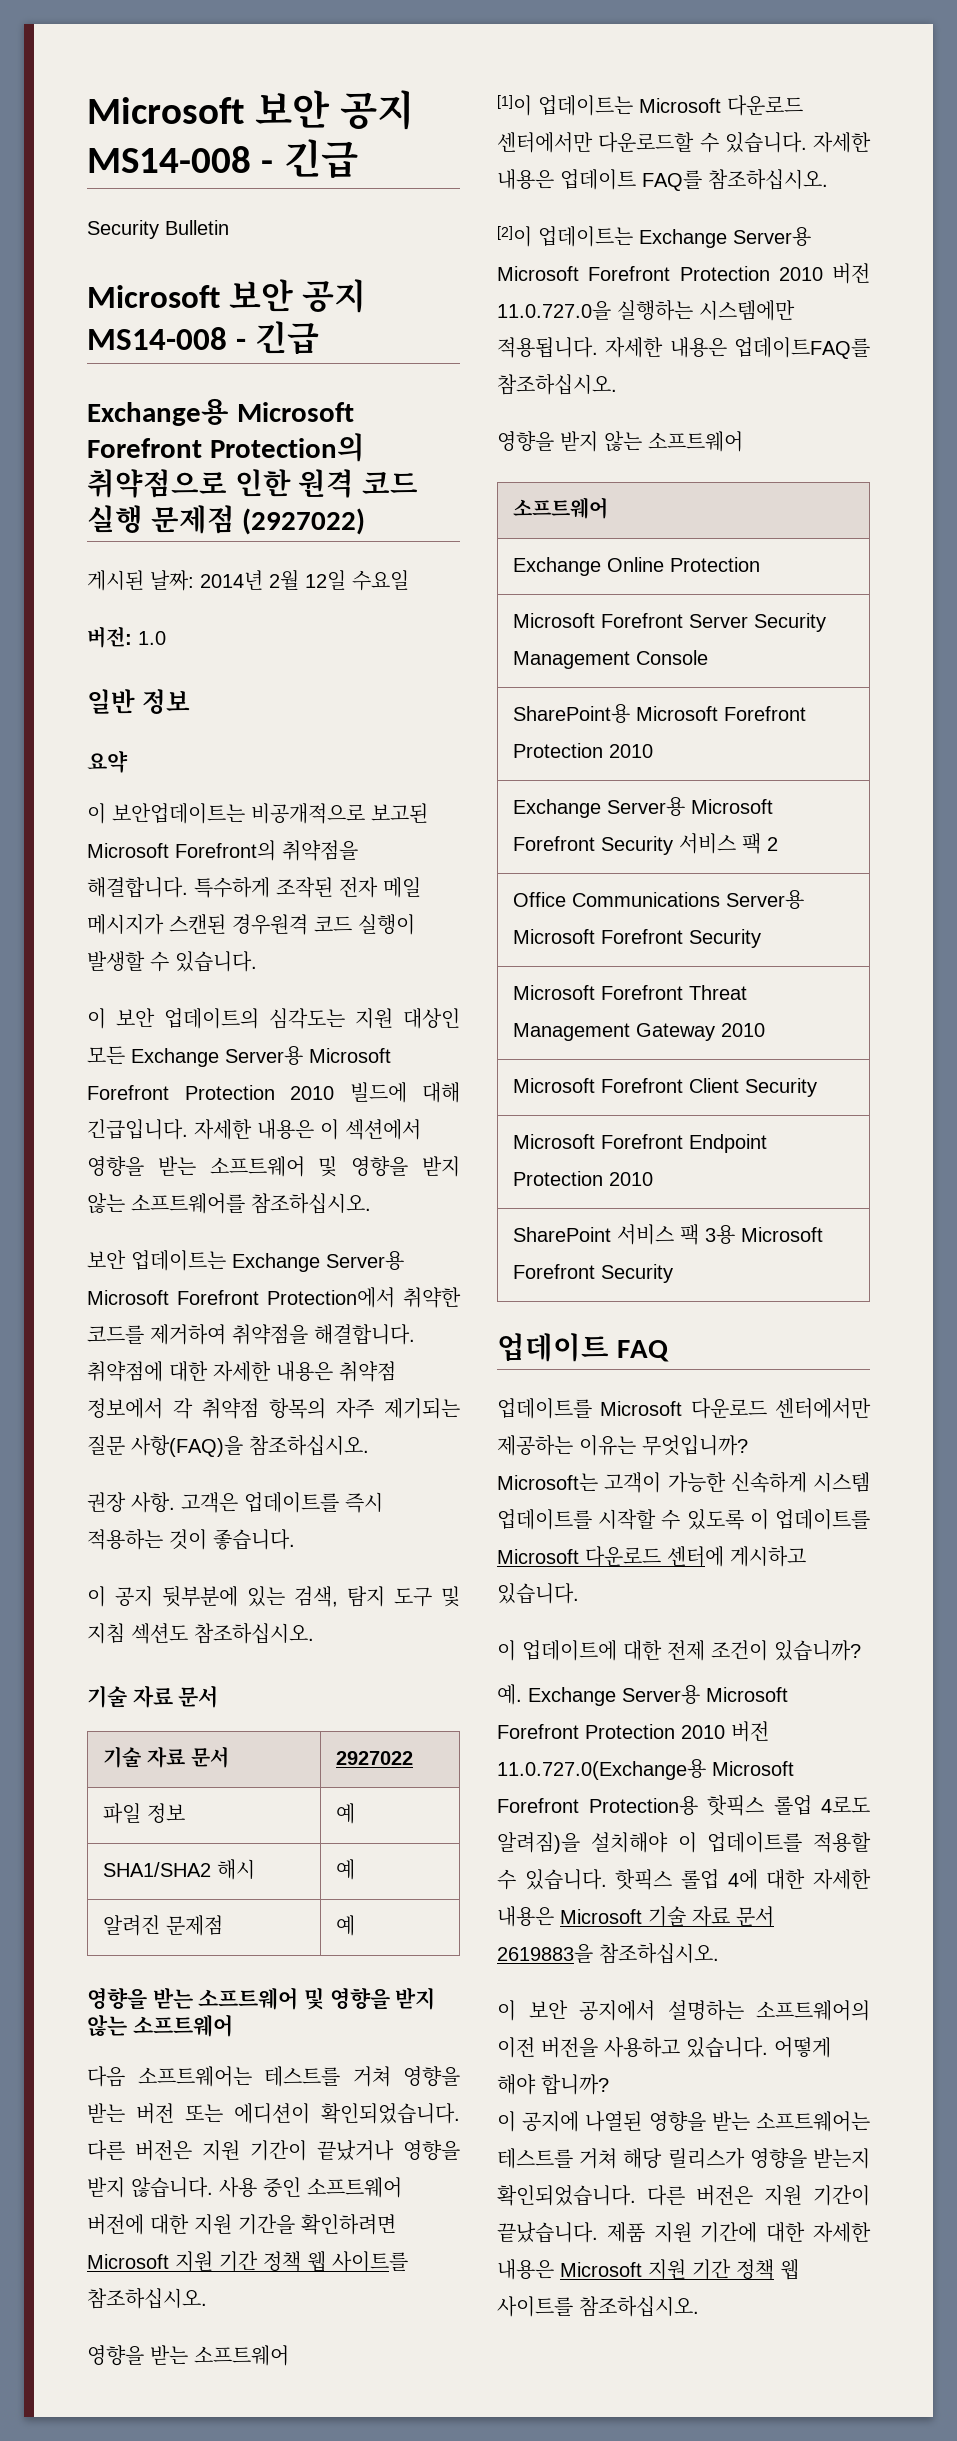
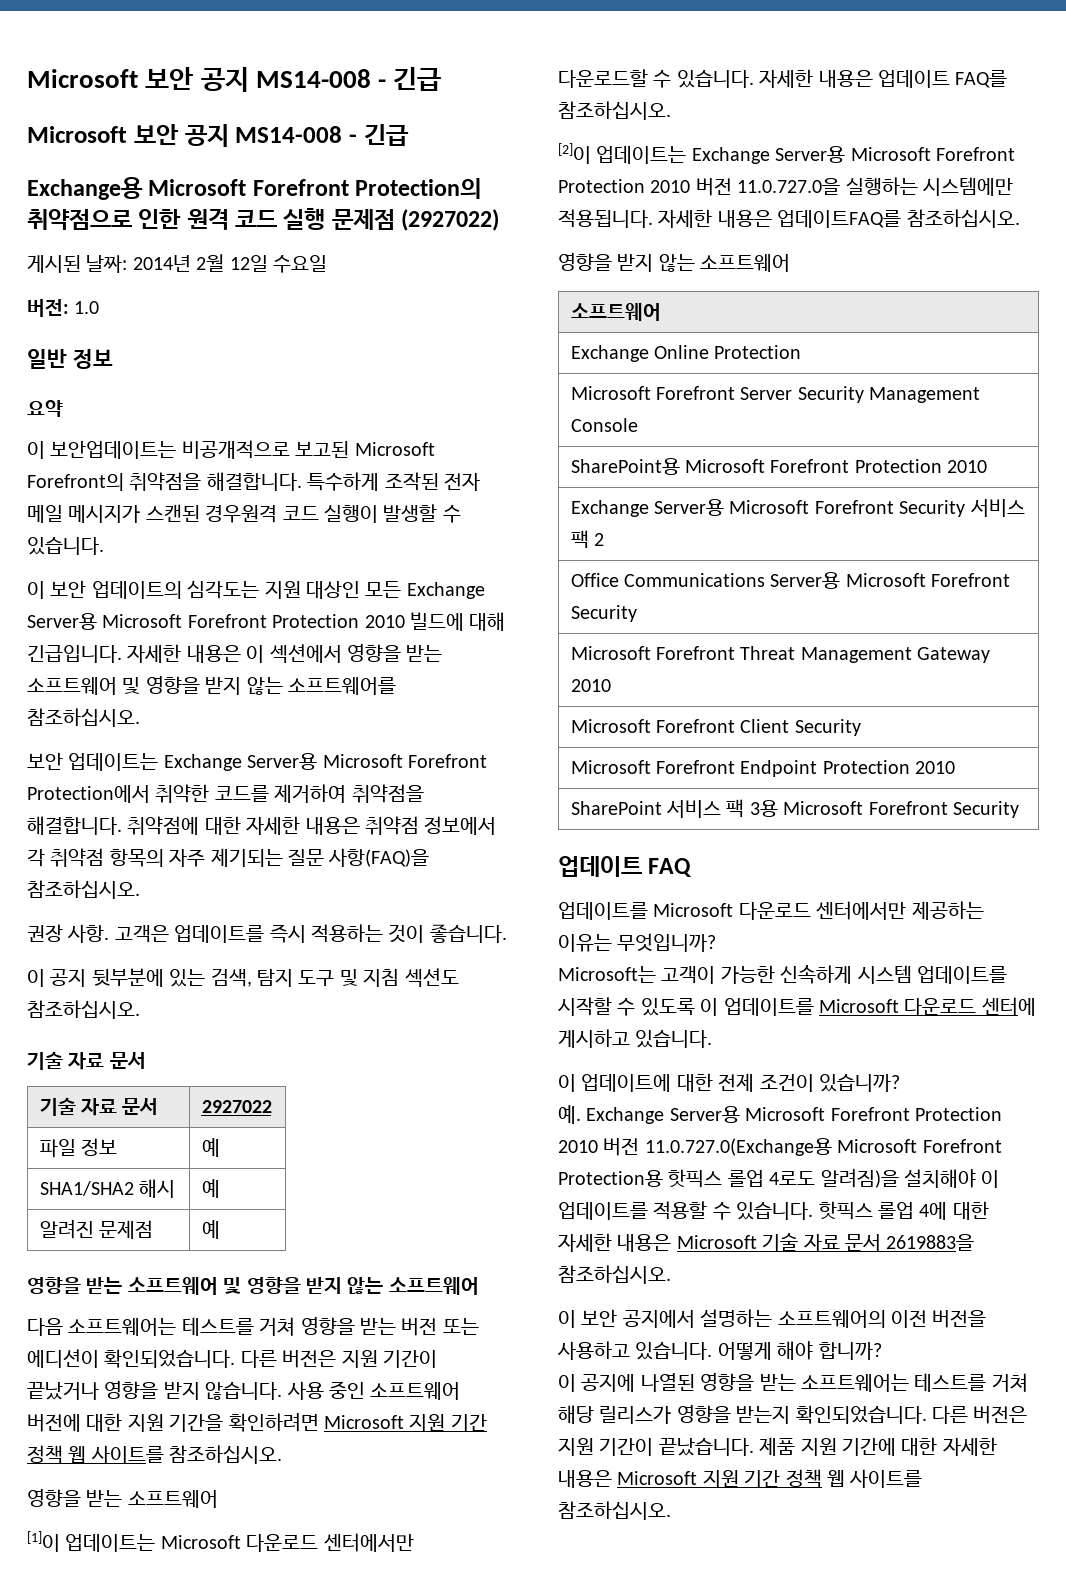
[87,90,414,130] [87,139,358,178] [87,220,229,239] Microsoft 보안 공지 MS14-008 - 긴급 // Security Bulletin -> [27,67,442,92] Microsoft 보안 공지 MS14-008 - 긴급

